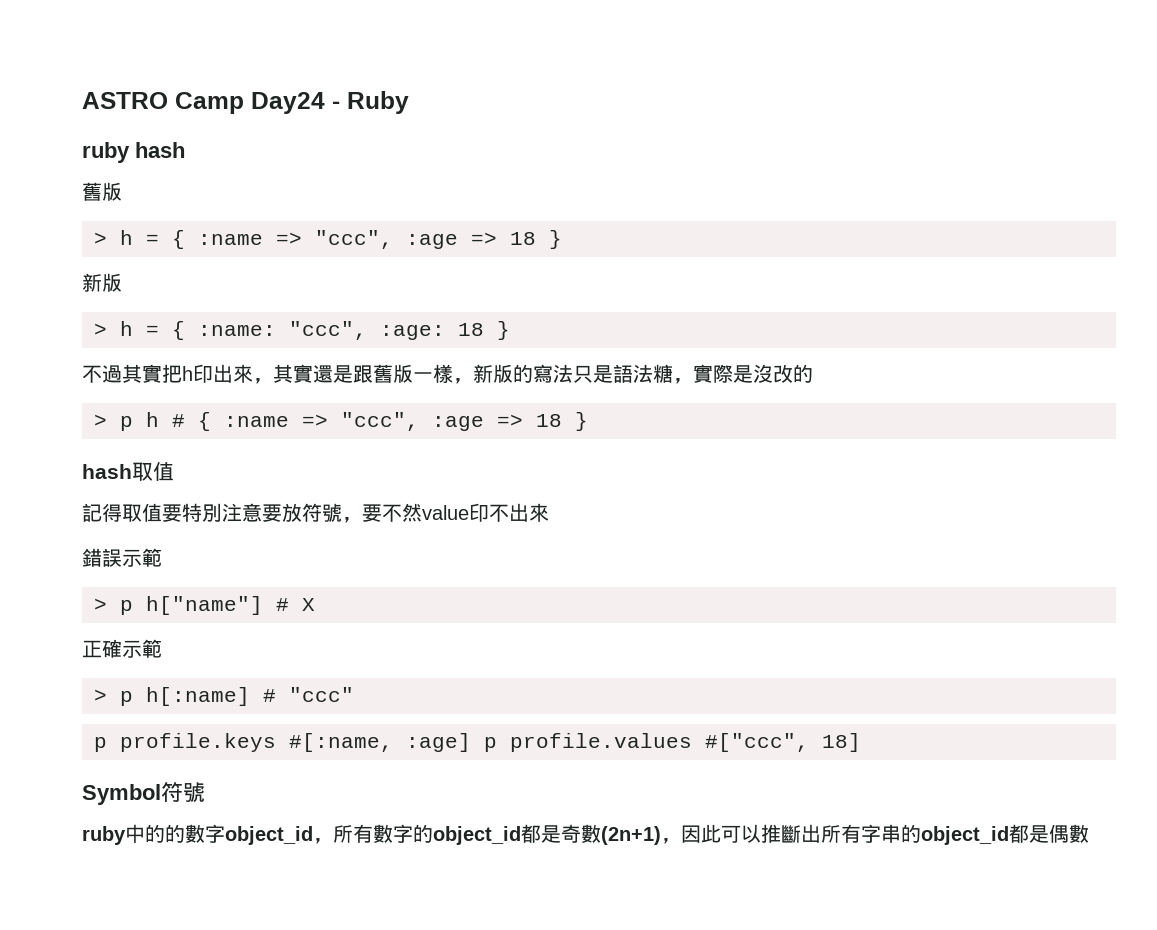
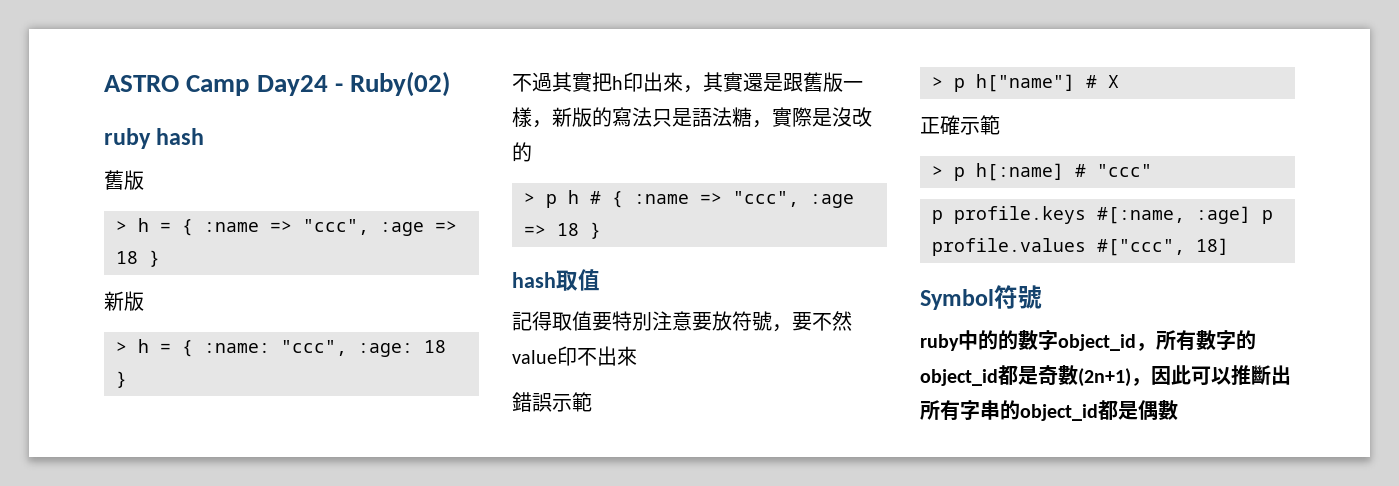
[347,91,409,114] Ruby -> [350,71,451,97] Ruby(02)

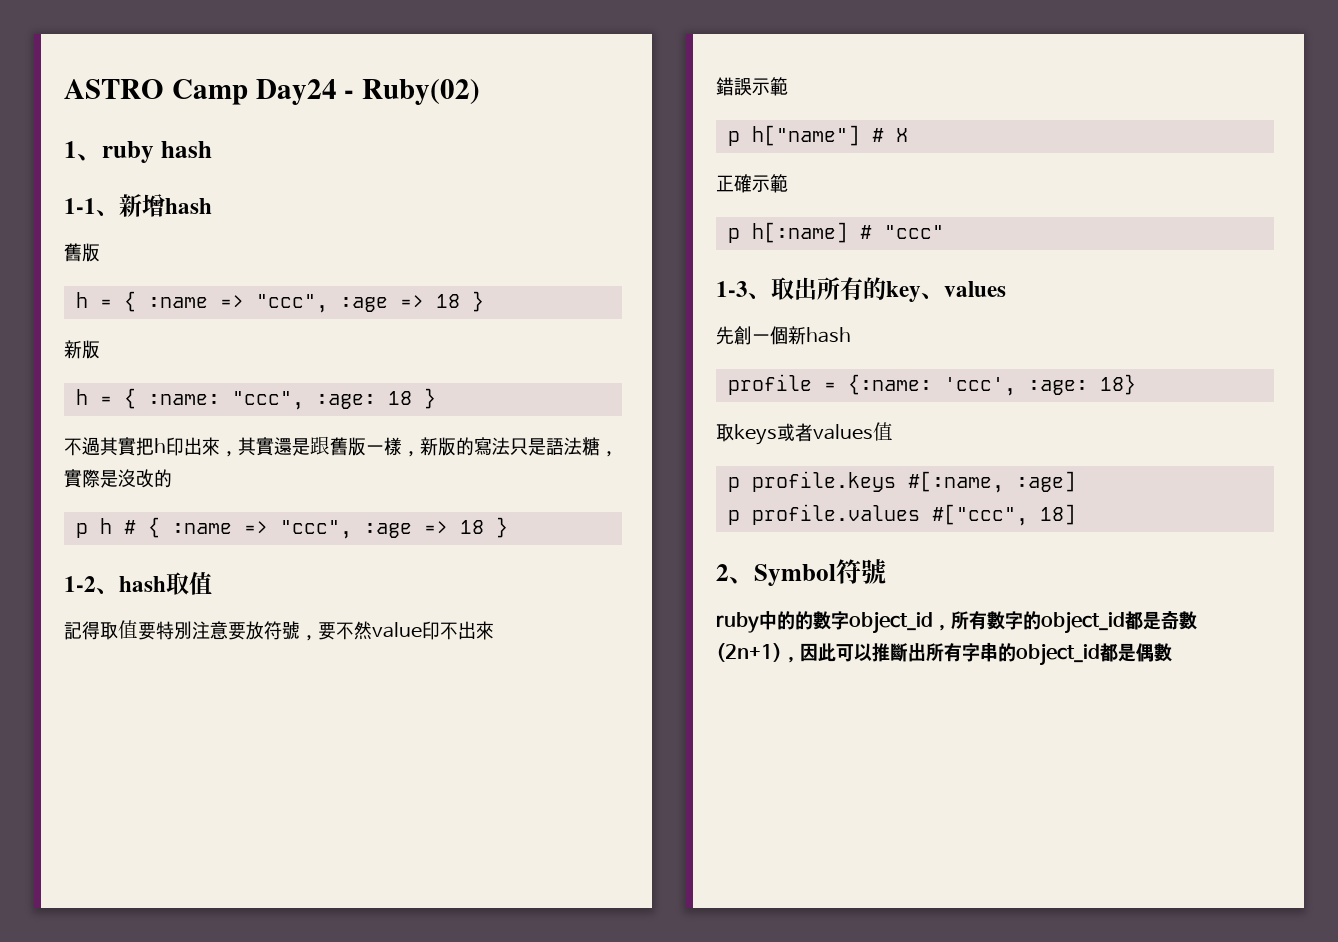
(451, 84) none -> [64,141,102,161] 1、
(205, 136) none -> [64,194,212,217] // 1-1、新增hash
[116,221,127,232] > -> (100, 252) none
[116,342,127,353] > -> (100, 349) none
[524,193,535,204] > -> (172, 478) none
(601, 230) none -> [64,576,119,594] 1-2、
[932,77,943,88] > -> (788, 86) none
[932,166,943,177] > -> (788, 183) none
(1152, 170) none -> [716,277,1006,302] [716,325,851,345] [727,374,1136,396] [716,422,893,445] // 1-3、取出所有的key、values // 先創一個新hash // profile = {:name: 'ccc', :age: 18} // 取keys或者values值
(1251, 215) none -> (1076, 481) //
(1229, 246) none -> [716,564,754,584] 2、

